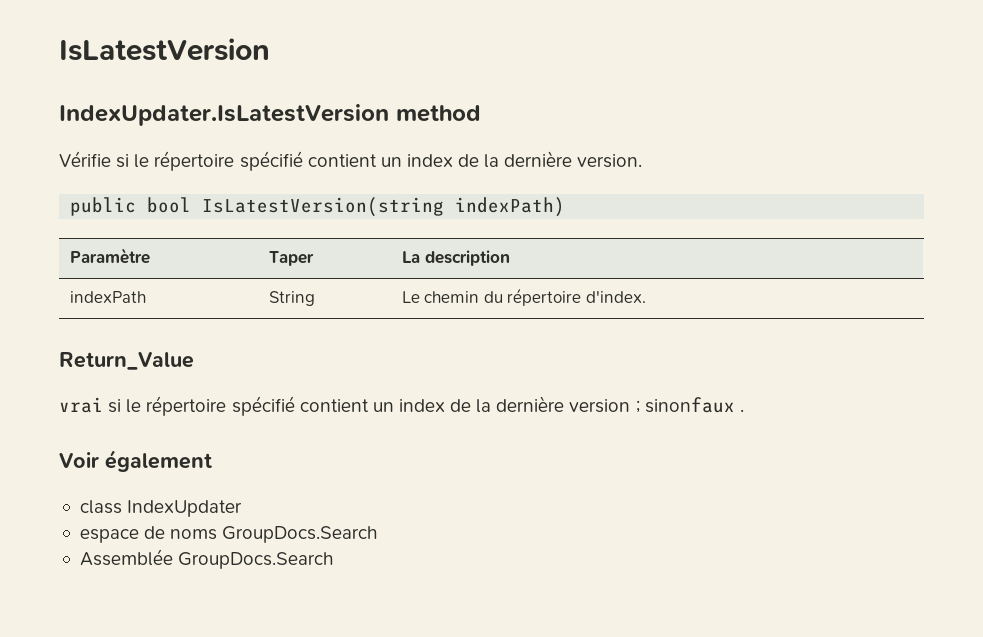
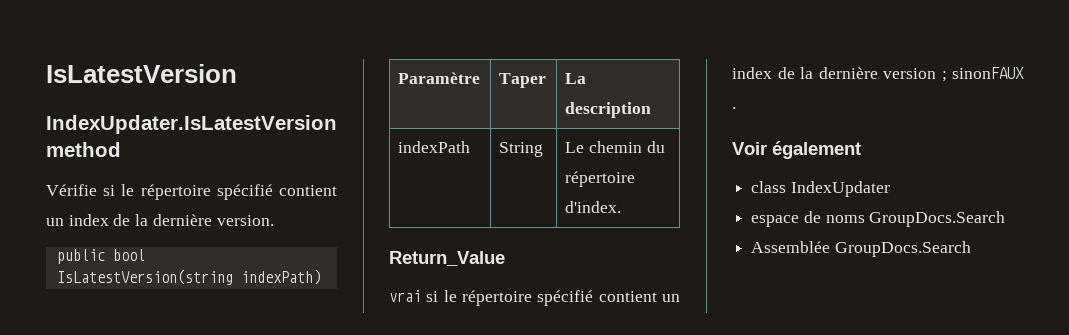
[644,397,735,413] sinonfaux -> [952,67,1024,79] sinonFAUX

